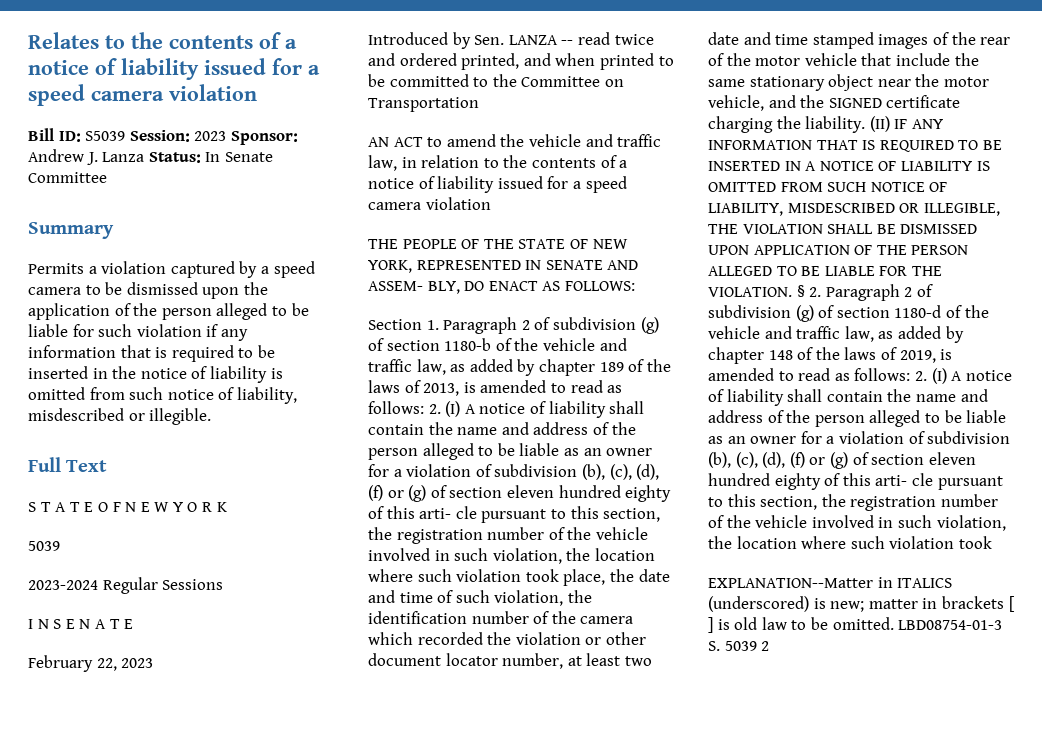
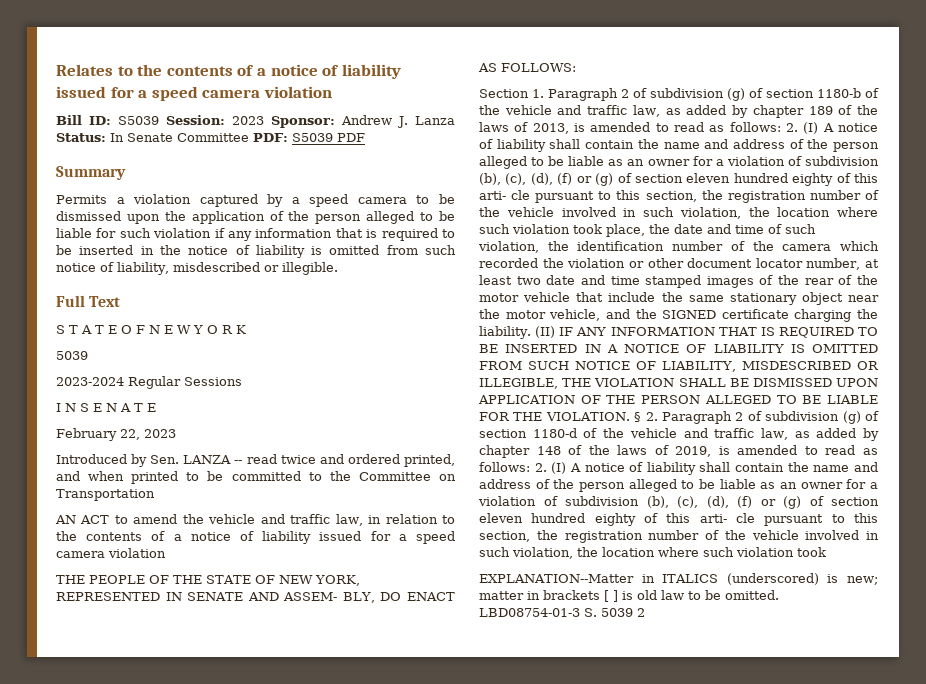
(107, 177) none -> [253,133,365,142] PDF: S5039 PDF

